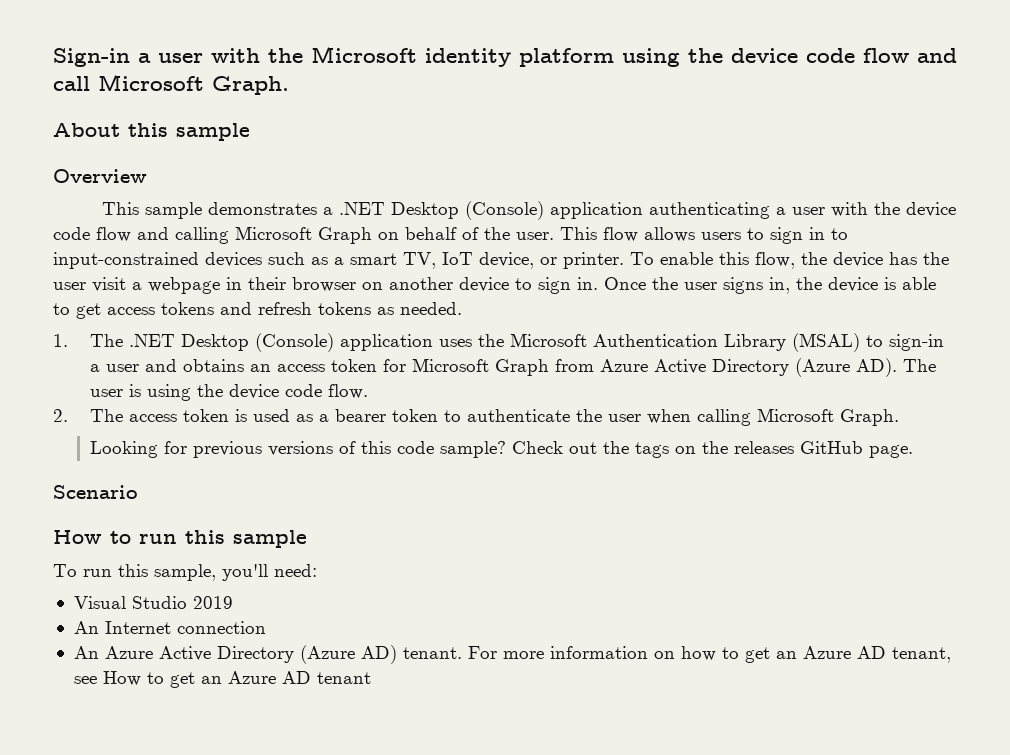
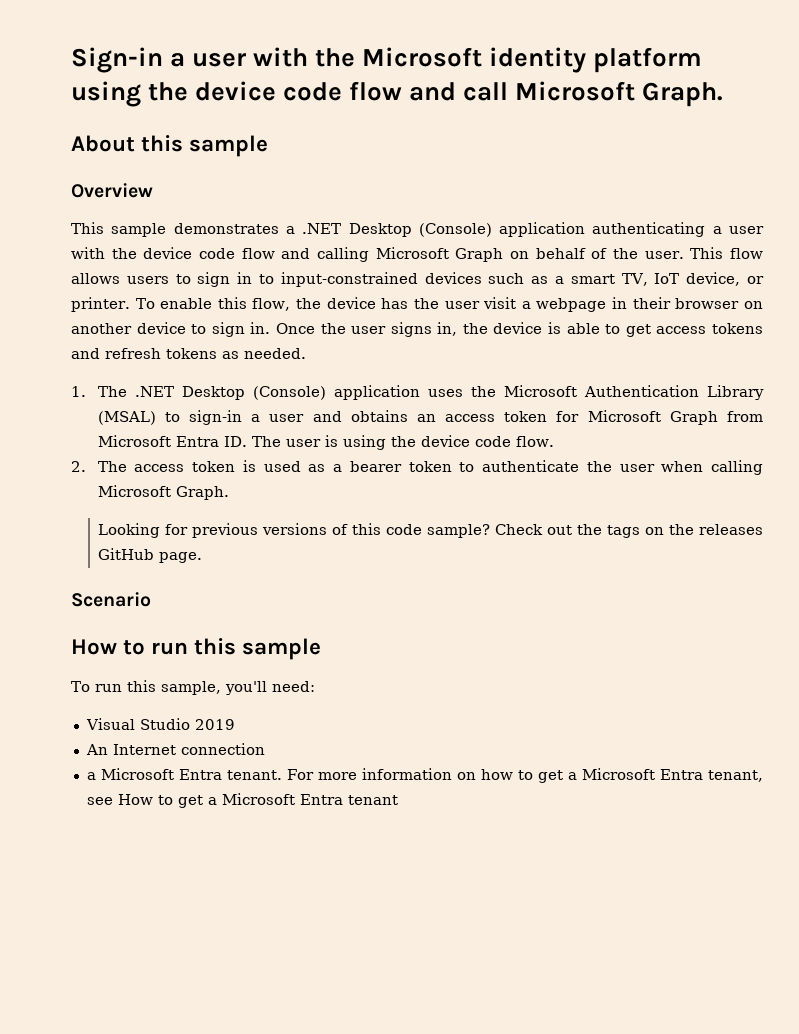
[600,358,898,377] Azure Active Directory (Azure AD). -> [97,435,247,447] Microsoft Entra ID.
[73,645,397,664] An Azure Active Directory (Azure AD) -> [86,768,222,780] a Microsoft Entra
[775,646,886,659] an Azure AD -> [567,768,703,780] a Microsoft Entra
[200,671,311,684] an Azure AD -> [207,793,343,805] a Microsoft Entra

